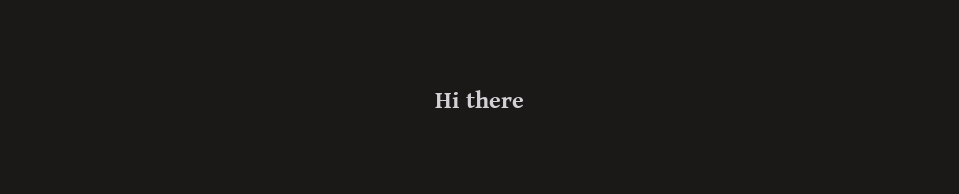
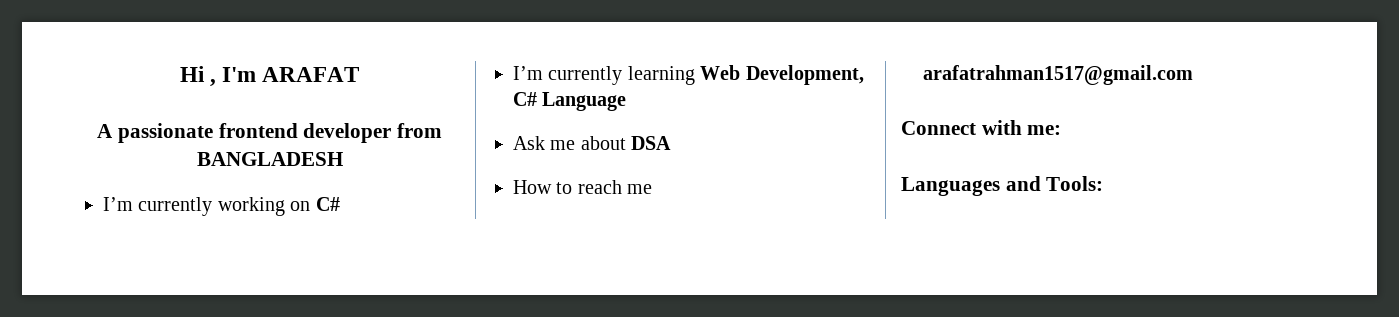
[465,90,524,108] there -> [209,67,360,87] [97,123,442,143] [196,152,343,166] [103,197,340,216] [513,65,864,85] [513,92,627,111] [513,136,672,150] [513,180,653,194] [923,65,1193,85] [901,120,1062,135] [901,176,1104,196] , I'm ARAFAT // A passionate frontend developer from BANGLADESH // I’m currently working on C# // I’m currently learning Web Development, C# Language // Ask me about DSA // How to reach me arafatrahman1517@gmail.com // Connect with me: // Languages and Tools:

